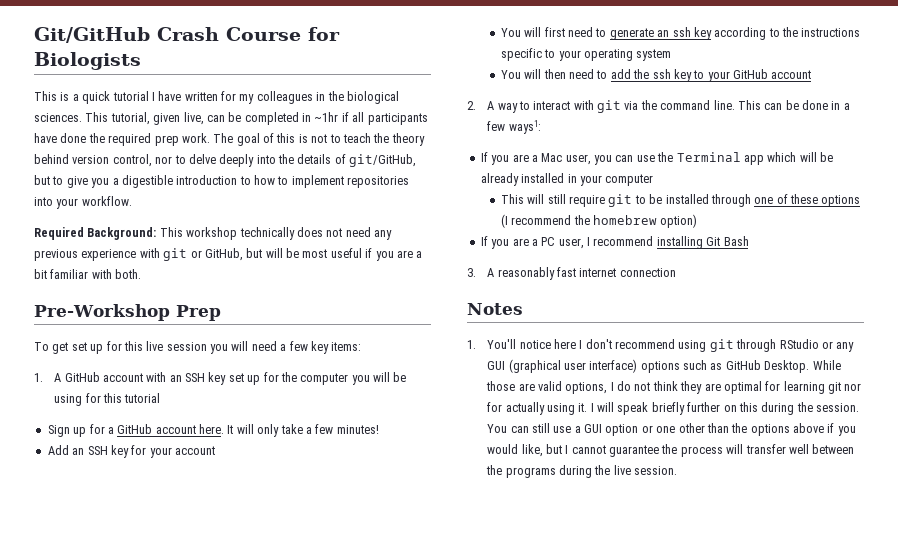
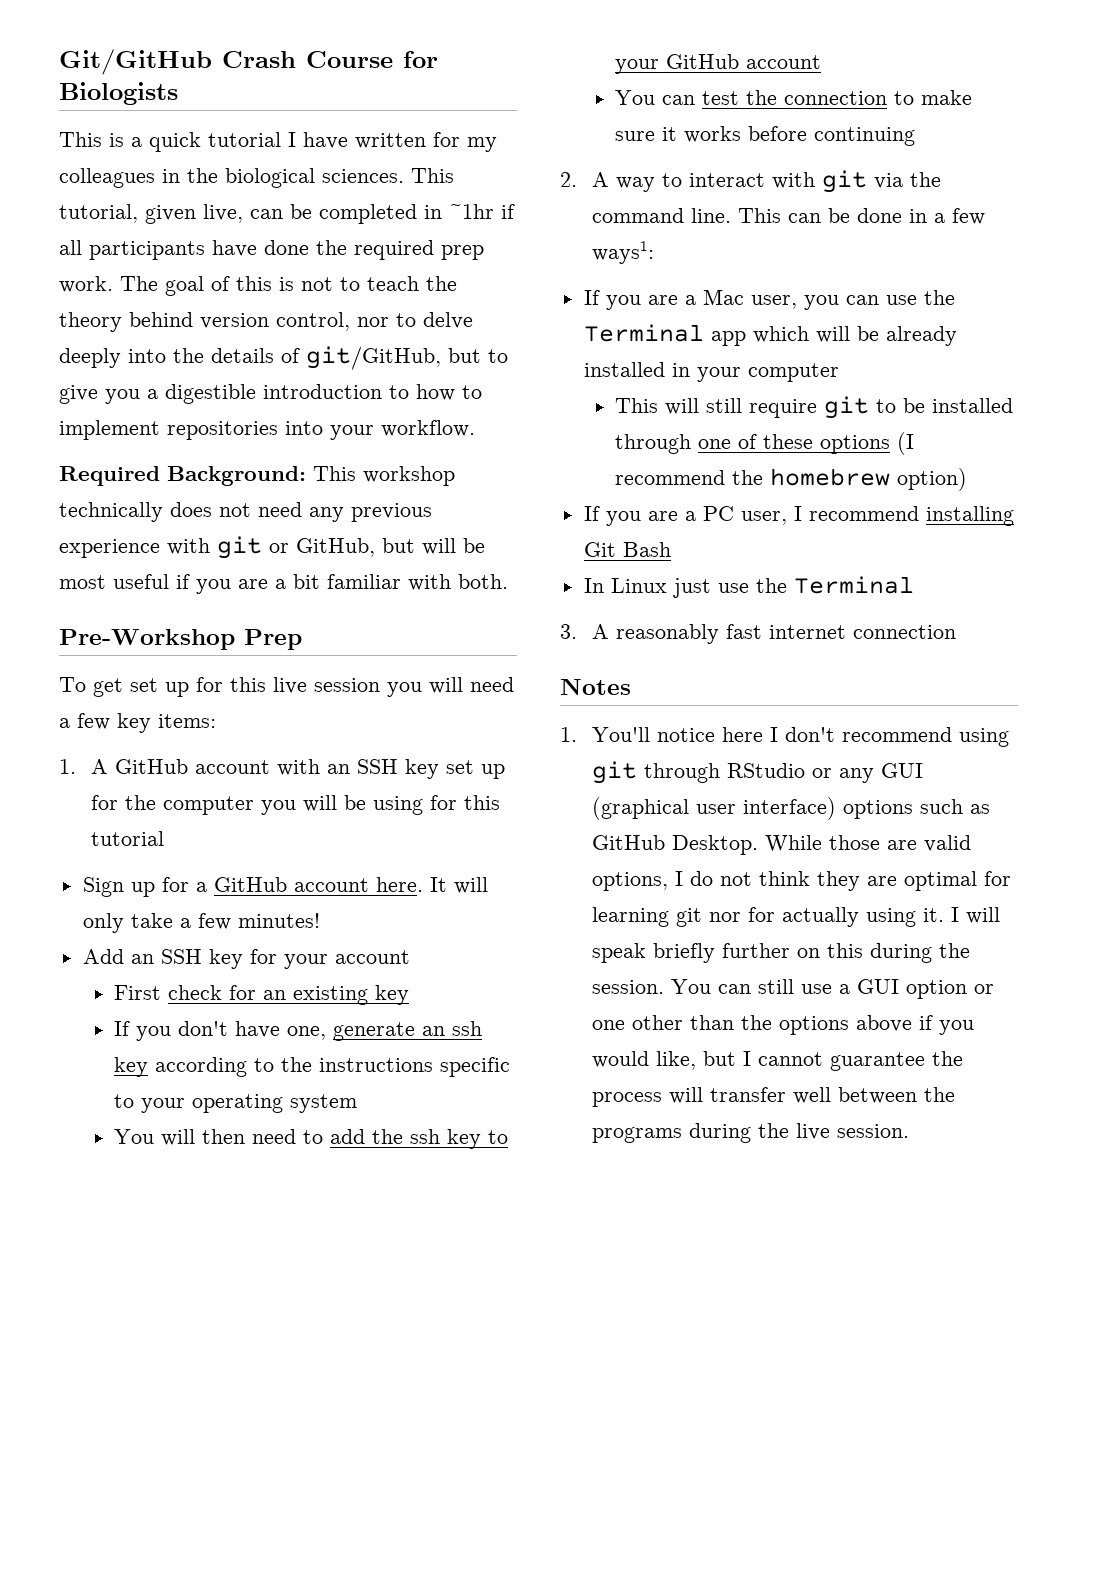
[500,27,607,37] You will first need to -> [114,985,410,1005] [114,1021,327,1041] First check for an existing key // If you don't have one,
(812, 74) none -> [615,90,973,105] [615,126,916,146] // You can test the connection to make sure it works before continuing
(749, 241) none -> [583,576,914,598] // In Linux just use the Terminal

